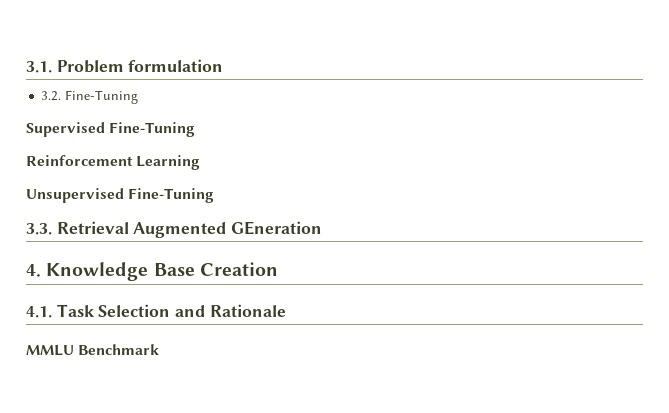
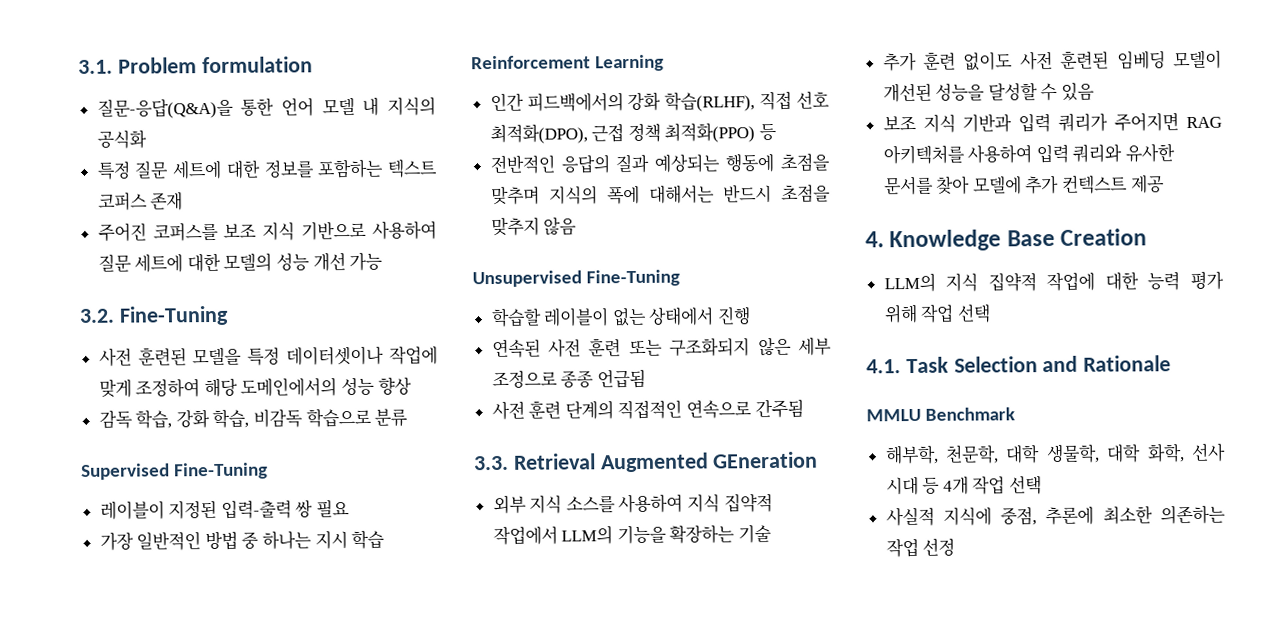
[41,90,139,104] [26,122,196,137] [26,155,201,170] [26,188,215,203] [26,221,323,238] [26,262,278,281] 3.2. Fine-Tuning // Supervised Fine-Tuning // Reinforcement Learning // Unsupervised Fine-Tuning // 3.3. Retrieval Augmented GEneration // 4. Knowledge Base Creation -> [96,96,436,119] [96,129,147,149] [96,158,438,180] [97,191,184,211] [97,220,437,242] [97,252,384,273] [79,305,229,326] [98,345,438,367] [98,376,412,398] [98,407,409,429] [81,462,269,480] [99,499,351,520] [99,529,386,551] [471,54,665,72] [489,90,830,112] [489,122,778,145] [489,153,830,175] [490,184,831,206] [490,216,578,237] [472,269,681,288] [490,306,752,328] [491,336,832,359] [491,368,646,389] [491,398,804,421] [473,451,819,473] [492,493,773,515] [492,525,773,546] [882,49,1222,72] [882,82,1096,103] [882,112,1222,133] [882,143,1176,165] [883,174,1165,196] [865,228,1148,252] [883,270,1224,293] [883,303,991,324] 질문-응답(Q&A)을 통한 언어 모델 내 지식의 공식화 // 특정 질문 세트에 대한 정보를 포함하는 텍스트 코퍼스 존재 // 주어진 코퍼스를 보조 지식 기반으로 사용하여 질문 세트에 대한 모델의 성능 개선 가능 // 3.2. Fine-Tuning // 사전 훈련된 모델을 특정 데이터셋이나 작업에 맞게 조정하여 해당 도메인에서의 성능 향상 // 감독 학습, 강화 학습, 비감독 학습으로 분류 // Supervised Fine-Tuning // 레이블이 지정된 입력-출력 쌍 필요 // 가장 일반적인 방법 중 하나는 지시 학습 // Reinforcement Learning // 인간 피드백에서의 강화 학습(RLHF), 직접 선호 최적화(DPO), 근접 정책 최적화(PPO) 등 // 전반적인 응답의 질과 예상되는 행동에 초점을 맞추며 지식의 폭에 대해서는 반드시 초점을 맞추지 않음 // Unsupervised Fine-Tuning // 학습할 레이블이 없는 상태에서 진행 // 연속된 사전 훈련 또는 구조화되지 않은 세부 조정으로 종종 언급됨 // 사전 훈련 단계의 직접적인 연속으로 간주됨 // 3.3. Retrieval Augmented GEneration // 외부 지식 소스를 사용하여 지식 집약적 작업에서 LLM의 기능을 확장하는 기술 // 추가 훈련 없이도 사전 훈련된 임베딩 모델이 개선된 성능을 달성할 수 있음 // 보조 지식 기반과 입력 쿼리가 주어지면 RAG 아키텍처를 사용하여 입력 쿼리와 유사한 문서를 찾아 모델에 추가 컨텍스트 제공 // 4. Knowledge Base Creation // LLM의 지식 집약적 작업에 대한 능력 평가 위해 작업 선택
(160, 349) none -> [884,442,1226,465] [885,475,1043,496] [885,504,1226,527] [885,537,956,558] // 해부학, 천문학, 대학 생물학, 대학 화학, 선사 시대 등 4개 작업 선택 // 사실적 지식에 중점, 추론에 최소한 의존하는 작업 선정

